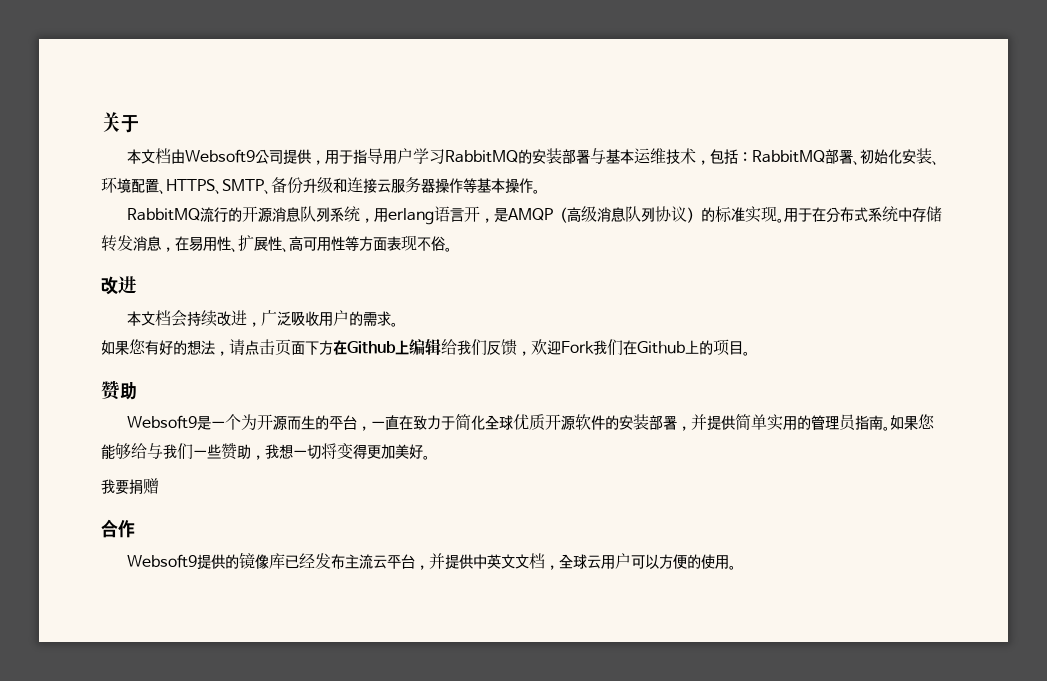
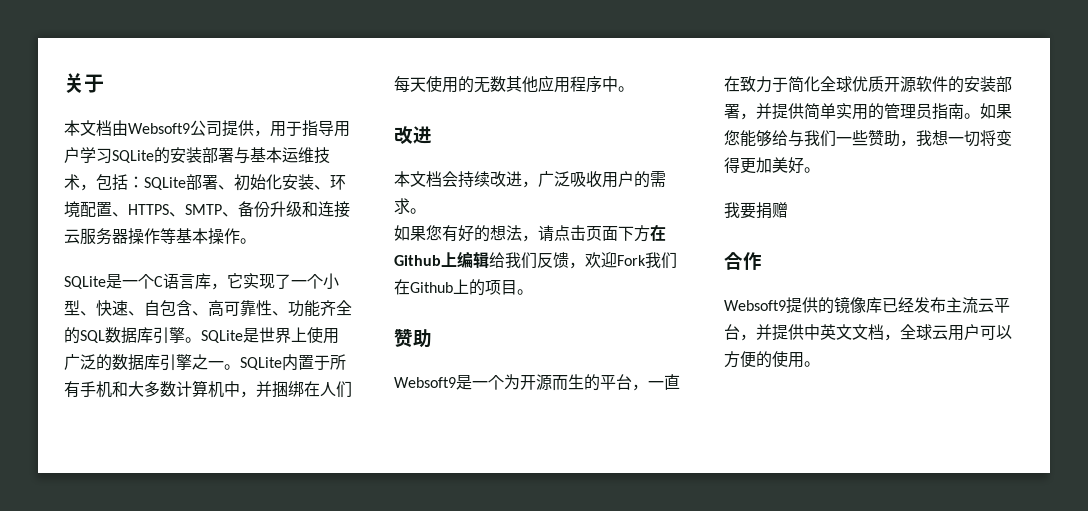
[445,150,519,163] RabbitMQ -> [112,150,154,163] SQLite
[752,150,826,163] RabbitMQ -> [144,177,186,190] SQLite
[127,206,943,225] [101,235,445,252] RabbitMQ流行的开源消息队列系统，用erlang语言开，是AMQP（高级消息队列协议）的标准实现。用于在分布式系统中存储转发消息，在易用性、扩展性、高可用性等方面表现不俗 -> [64,273,339,290] [64,300,352,317] [64,327,339,344] [64,354,346,371] [64,380,352,398] [394,75,618,93] SQLite是一个C语言库，它实现了一个小型、快速、自包含、高可靠性、功能齐全的SQL数据库引擎。SQLite是世界上使用广泛的数据库引擎之一。SQLite内置于所有手机和大多数计算机中，并捆绑在人们每天使用的无数其他应用程序中

